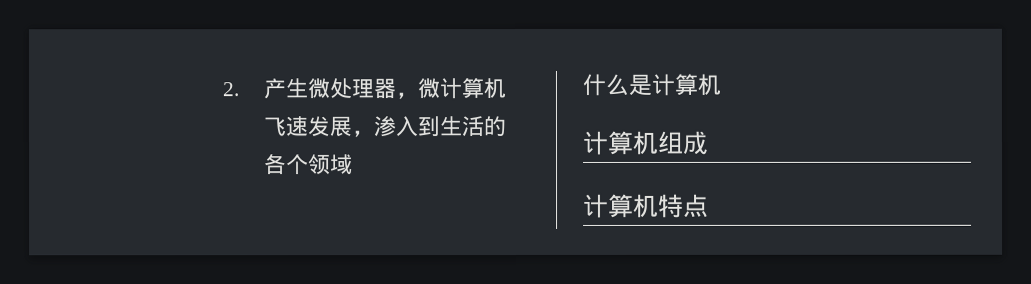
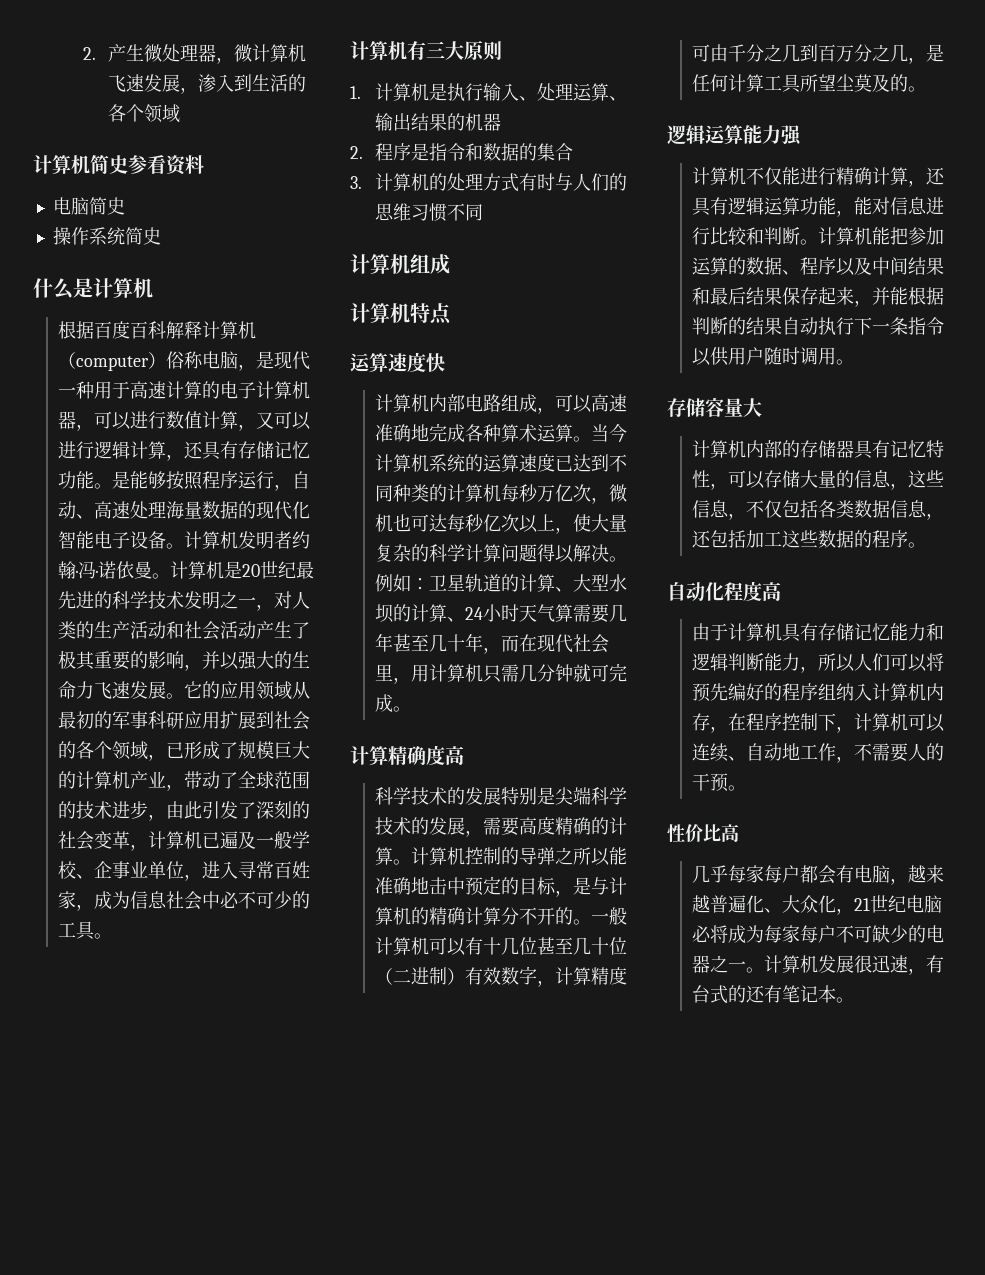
[582,73,721,96] 什么是计算机 -> [33,155,204,175] [52,197,125,215] [52,227,161,245] [33,278,153,300] [58,321,257,339] [58,351,311,371] [58,381,311,399] [58,411,312,431] [58,441,311,461] [58,471,311,491] [58,501,311,520] [58,531,311,549] [58,561,315,579] [58,591,311,611] [58,621,311,640] [58,650,311,671] [58,681,311,700] [58,711,311,730] [58,741,311,761] [58,771,311,791] [58,800,311,821] [58,831,311,851] [58,861,311,881] [58,891,311,911] [58,921,113,940] [350,41,502,61] [350,83,628,101] [375,113,502,131] [350,143,574,161] [350,173,628,192] [375,203,484,222] 计算机简史参看资料 // 电脑简史 // 操作系统简史 // 什么是计算机 // 根据百度百科解释计算机（computer）俗称电脑，是现代一种用于高速计算的电子计算机器，可以进行数值计算，又可以进行逻辑计算，还具有存储记忆功能。是能够按照程序运行，自动、高速处理海量数据的现代化智能电子设备。计算机发明者约翰·冯·诺依曼。计算机是20世纪最先进的科学技术发明之一，对人类的生产活动和社会活动产生了极其重要的影响，并以强大的生命力飞速发展。它的应用领域从最初的军事科研应用扩展到社会的各个领域，已形成了规模巨大的计算机产业，带动了全球范围的技术进步，由此引发了深刻的社会变革，计算机已遍及一般学校、企事业单位，进入寻常百姓家，成为信息社会中必不可少的工具。 // 计算机有三大原则 // 1.计算机是执行输入、处理运算、输出结果的机器 // 2.程序是指令和数据的集合 // 3.计算机的处理方式有时与人们的思维习惯不同
(709, 205) none -> [350,352,445,372] [375,394,628,414] [375,423,628,443] [375,454,628,472] [375,484,628,504] [375,514,628,534] [375,544,628,563] [375,574,628,592] [375,604,628,623] [375,633,610,654] [375,663,628,684] [375,694,412,712] [350,745,464,765] [375,787,628,805] [375,817,628,837] [375,847,628,866] [375,876,628,897] [375,907,628,925] [375,937,628,956] [375,966,628,987] [692,44,945,64] [692,74,927,93] [667,125,802,146] [692,167,946,187] [692,197,945,217] [692,227,945,245] [692,257,945,276] [692,287,945,307] [692,317,945,335] [692,347,855,366] [667,398,762,417] [692,440,945,459] [692,470,945,490] [692,500,945,520] [692,530,927,548] [667,581,781,601] [692,623,945,642] [692,653,945,673] [692,683,945,702] [692,713,946,733] [692,743,945,763] [692,773,747,792] [667,824,739,843] [692,865,945,885] [692,895,943,915] [692,925,945,943] [692,955,945,975] [692,985,855,1004] // 运算速度快 // 计算机内部电路组成，可以高速准确地完成各种算术运算。当今计算机系统的运算速度已达到不同种类的计算机每秒万亿次，微机也可达每秒亿次以上，使大量复杂的科学计算问题得以解决。例如：卫星轨道的计算、大型水坝的计算、24小时天气算需要几年甚至几十年，而在现代社会里，用计算机只需几分钟就可完成。 // 计算精确度高 // 科学技术的发展特别是尖端科学技术的发展，需要高度精确的计算。计算机控制的导弹之所以能准确地击中预定的目标，是与计算机的精确计算分不开的。一般计算机可以有十几位甚至几十位（二进制）有效数字，计算精度可由千分之几到百万分之几，是任何计算工具所望尘莫及的。 // 逻辑运算能力强 // 计算机不仅能进行精确计算，还具有逻辑运算功能，能对信息进行比较和判断。计算机能把参加运算的数据、程序以及中间结果和最后结果保存起来，并能根据判断的结果自动执行下一条指令以供用户随时调用。 // 存储容量大 // 计算机内部的存储器具有记忆特性，可以存储大量的信息，这些信息，不仅包括各类数据信息，还包括加工这些数据的程序。 // 自动化程度高 // 由于计算机具有存储记忆能力和逻辑判断能力，所以人们可以将预先编好的程序组纳入计算机内存，在程序控制下，计算机可以连续、自动地工作，不需要人的干预。 // 性价比高 // 几乎每家每户都会有电脑，越来越普遍化、大众化，21世纪电脑必将成为每家每户不可缺少的电器之一。计算机发展很迅速，有台式的还有笔记本。

